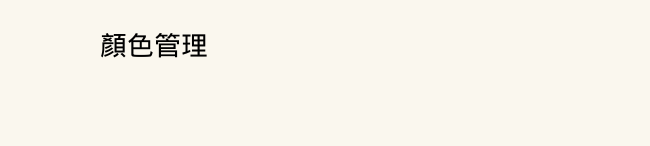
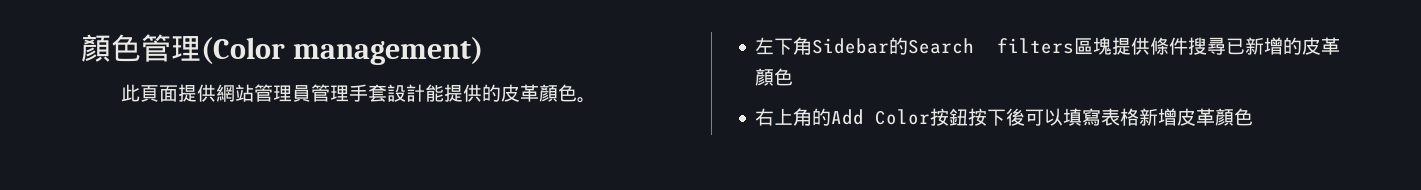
(208, 45) none -> [201,37,483,65] [121,84,597,103] [755,37,1340,55] [755,68,794,86] [755,108,1254,126] (Color management) // 此頁面提供網站管理員管理手套設計能提供的皮革顏色。 // 左下角Sidebar的Search filters區塊提供條件搜尋已新增的皮革顏色 // 右上角的Add Color按鈕按下後可以填寫表格新增皮革顏色

